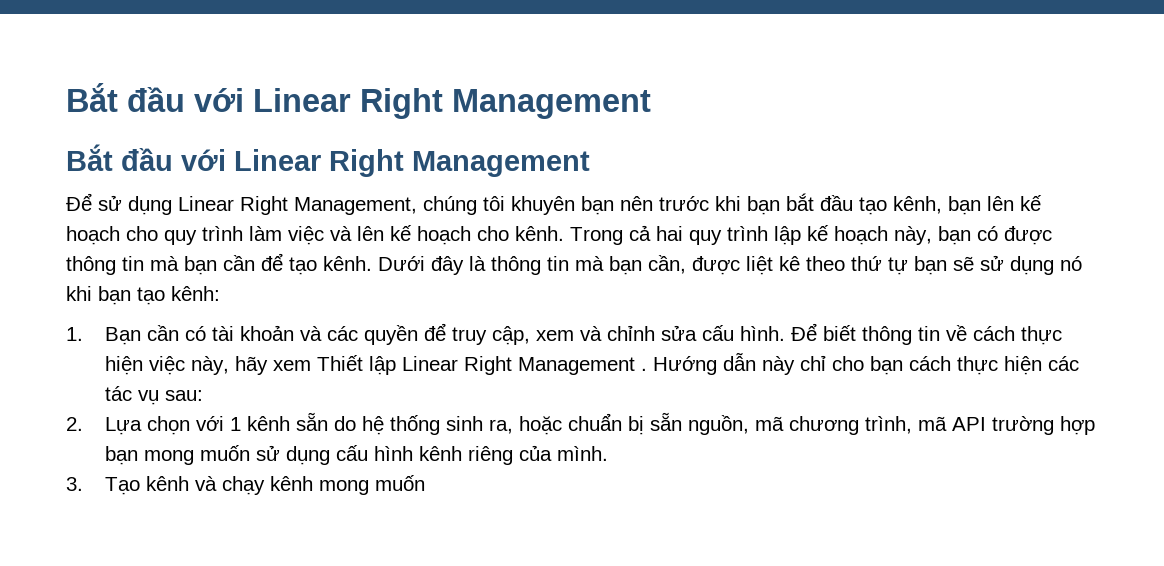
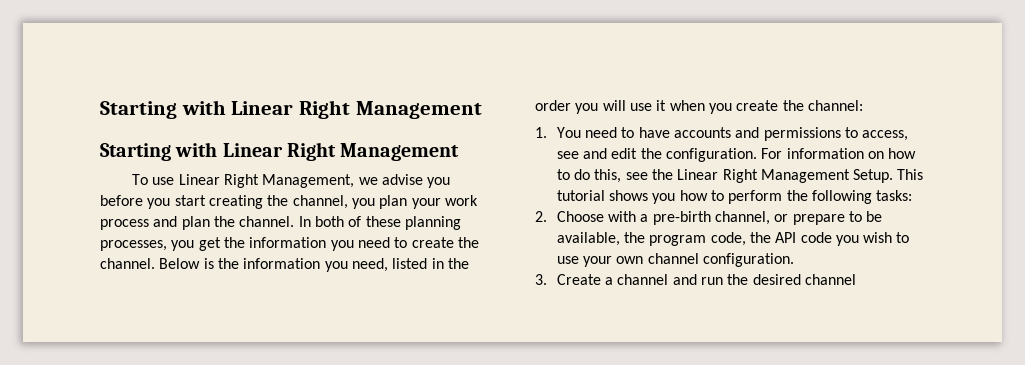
[66,83,651,119] [66,144,590,177] [66,193,1042,215] [66,225,1052,245] [66,253,1082,275] [66,286,220,305] [66,323,1062,345] [104,353,1079,375] [104,386,203,405] [66,412,1095,435] [104,445,608,465] [66,475,425,495] Bắt đầu với Linear Right Management // Bắt đầu với Linear Right Management // Để sử dụng Linear Right Management, chúng tôi khuyên bạn nên trước khi bạn bắt đầu tạo kênh, bạn lên kế hoạch cho quy trình làm việc và lên kế hoạch cho kênh. Trong cả hai quy trình lập kế hoạch này, bạn có được thông tin mà bạn cần để tạo kênh. Dưới đây là thông tin mà bạn cần, được liệt kê theo thứ tự bạn sẽ sử dụng nó khi bạn tạo kênh: // 1. Bạn cần có tài khoản và các quyền để truy cập, xem và chỉnh sửa cấu hình. Để biết thông tin về cách thực hiện việc này, hãy xem Thiết lập Linear Right Management . Hướng dẫn này chỉ cho bạn cách thực hiện các tác vụ sau: // 2. Lựa chọn với 1 kênh sẵn do hệ thống sinh ra, hoặc chuẩn bị sẵn nguồn, mã chương trình, mã API trường hợp bạn mong muốn sử dụng cấu hình kênh riêng của mình. // 3. Tạo kênh và chạy kênh mong muốn -> [100,100,482,119] [100,142,460,161] [131,174,451,188] [100,195,478,209] [100,216,461,230] [100,237,479,251] [100,258,469,272] [535,100,863,114] [535,127,909,141] [556,148,917,162] [556,169,924,183] [556,190,913,204] [535,211,883,225] [556,232,910,246] [556,253,794,267] [535,274,856,285] Starting with Linear Right Management // Starting with Linear Right Management // To use Linear Right Management, we advise you before you start creating the channel, you plan your work process and plan the channel. In both of these planning processes, you get the information you need to create the channel. Below is the information you need, listed in the order you will use it when you create the channel: // 1. You need to have accounts and permissions to access, see and edit the configuration. For information on how to do this, see the Linear Right Management Setup. This tutorial shows you how to perform the following tasks: // 2. Choose with a pre-birth channel, or prepare to be available, the program code, the API code you wish to use your own channel configuration. // 3. Create a channel and run the desired channel

